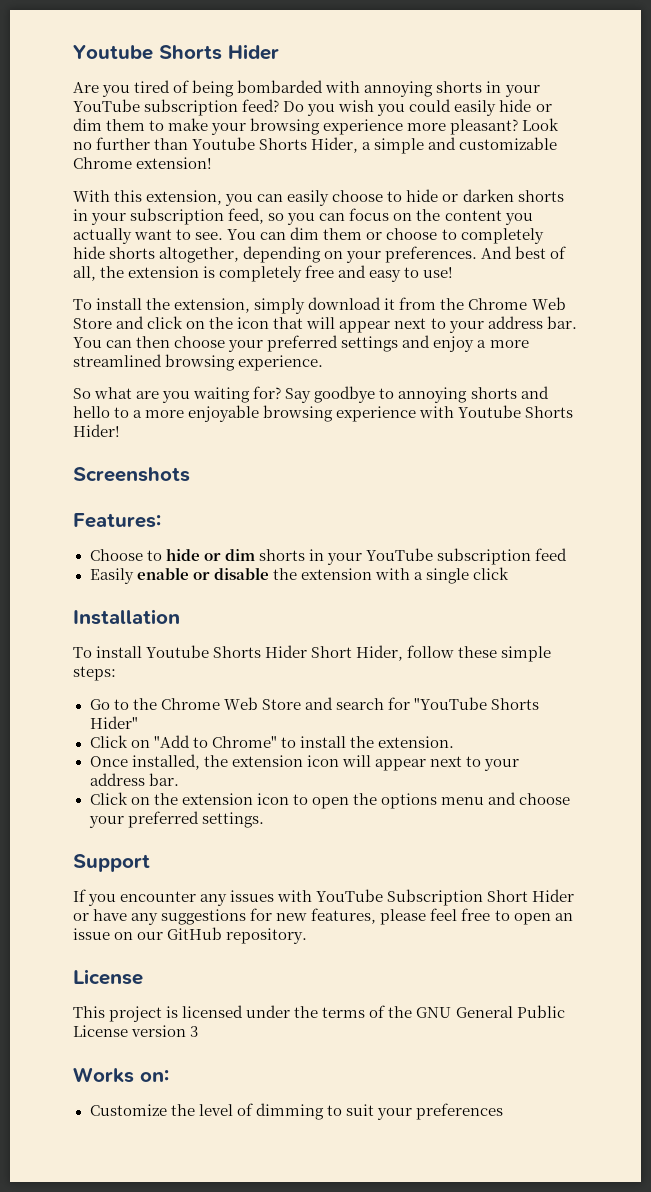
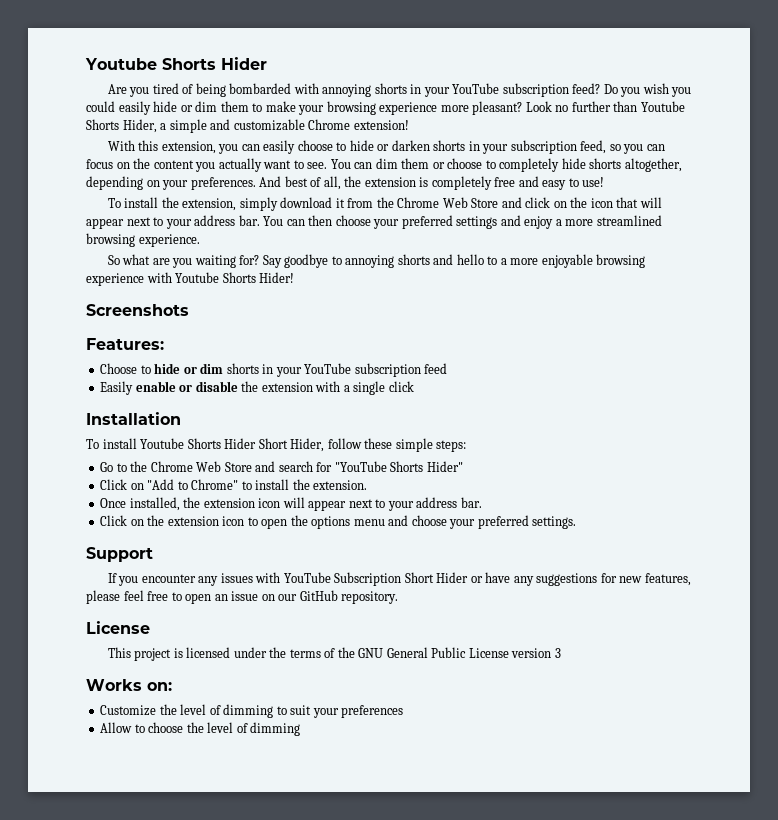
(503, 1111) none -> [100,722,301,736] // Allow to choose the level of dimming

